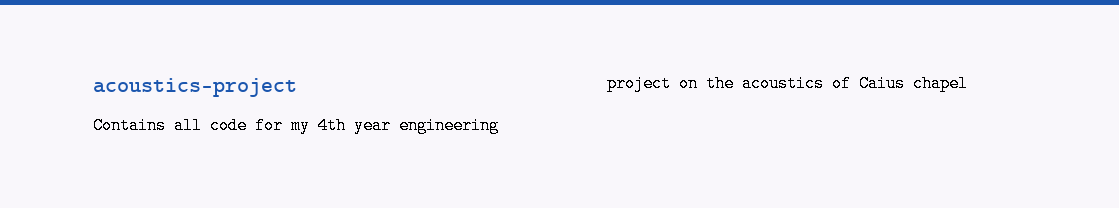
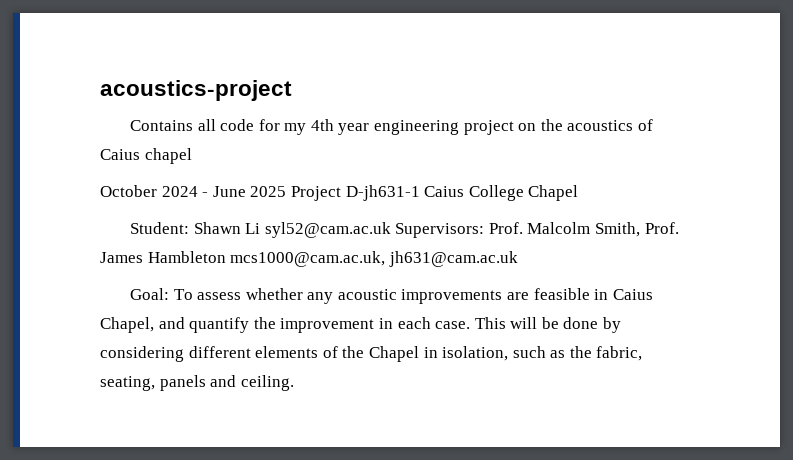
(968, 83) none -> [100,185,579,201] [129,222,679,238] [100,251,518,267] [129,288,653,304] [100,317,622,333] [100,346,643,362] [100,375,294,391] // October 2024 - June 2025 Project D-jh631-1 Caius College Chapel // Student: Shawn Li syl52@cam.ac.uk Supervisors: Prof. Malcolm Smith, Prof. James Hambleton mcs1000@cam.ac.uk, jh631@cam.ac.uk // Goal: To assess whether any acoustic improvements are feasible in Caius Chapel, and quantify the improvement in each case. This will be done by considering different elements of the Chapel in isolation, such as the fabric, seating, panels and ceiling.

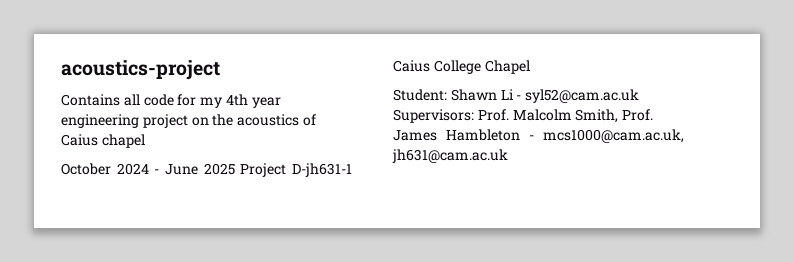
(261, 228) none -> [516,95,522,100] -
(226, 257) none -> [529,135,534,140] -
[129,288,653,304] [100,317,622,333] [100,346,643,362] [100,375,294,391] // Goal: To assess whether any acoustic improvements are feasible in Caius Chapel, and quantify the improvement in each case. This will be done by considering different elements of the Chapel in isolation, such as the fabric, seating, panels and ceiling. -> (508, 156) none

